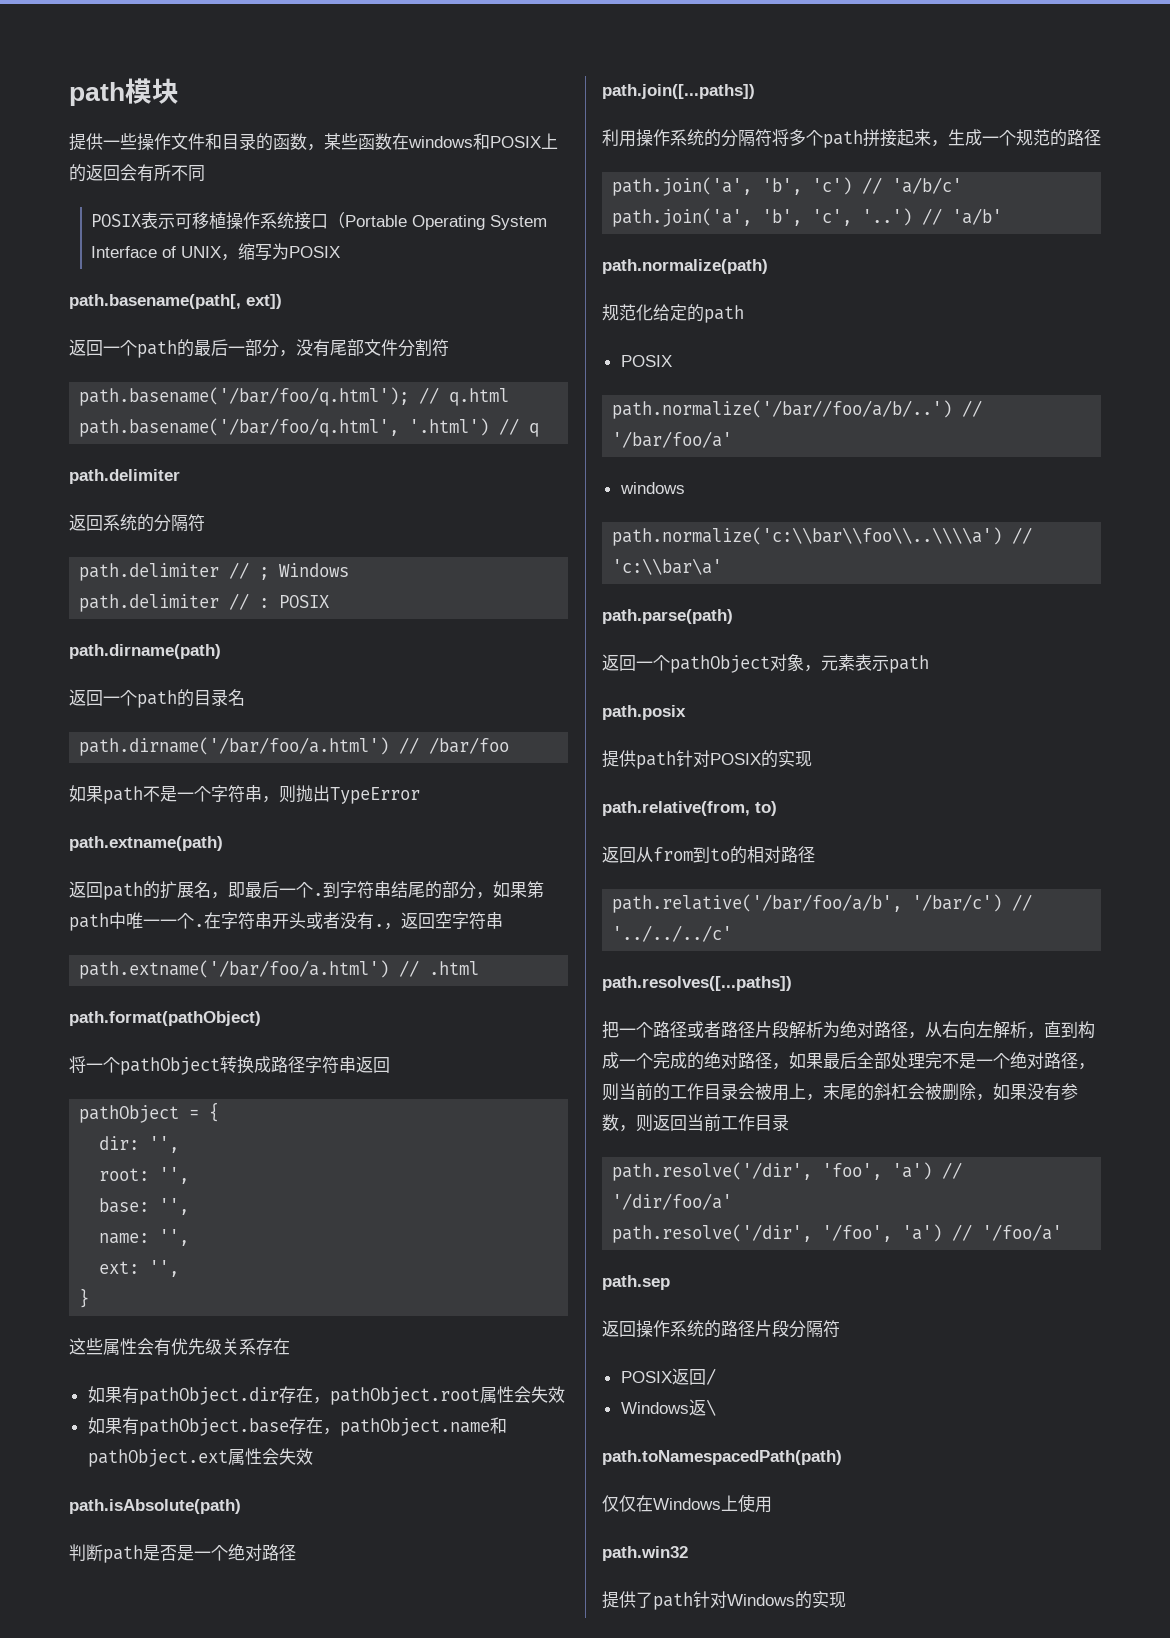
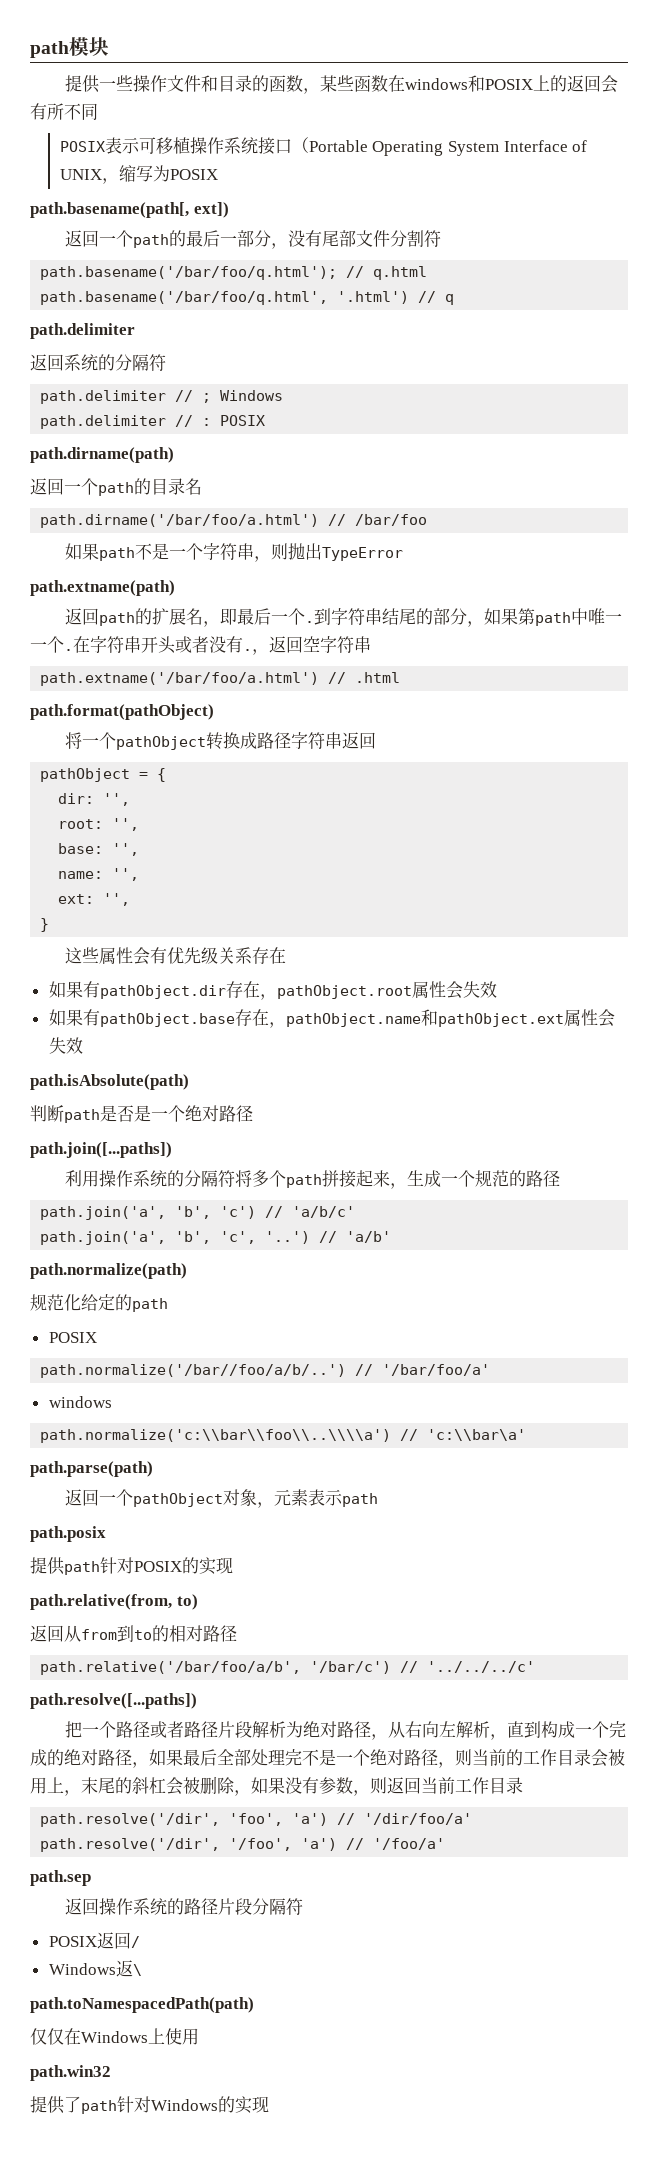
[602,976,792,991] path.resolves([...paths]) -> [30,1693,197,1709] path.resolve([...paths])

